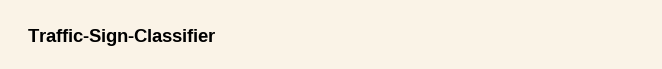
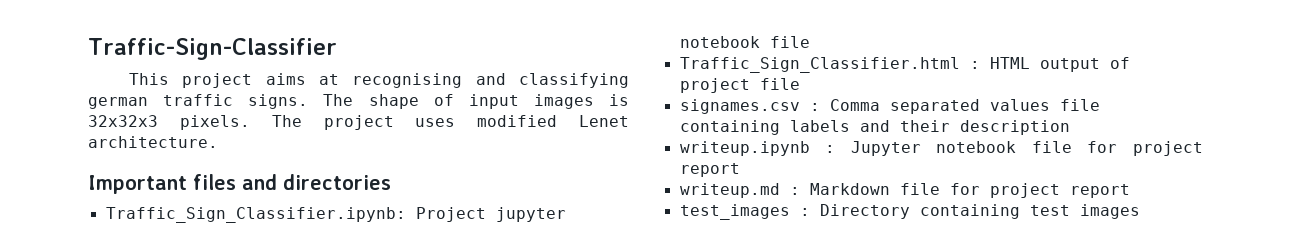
(215, 37) none -> [129,73,629,88] [88,94,629,109] [88,115,629,130] [88,136,218,148] [88,174,391,194] [105,207,566,223] [679,36,810,48] [679,57,1130,73] [679,78,800,93] [679,99,1100,114] [679,120,1070,135] [679,141,1203,156] [679,163,740,177] [679,183,1130,198] [679,204,1140,220] // This project aims at recognising and classifying german traffic signs. The shape of input images is 32x32x3 pixels. The project uses modified Lenet architecture. // Important files and directories // Traffic_Sign_Classifier.ipynb: Project jupyter notebook file // Traffic_Sign_Classifier.html : HTML output of project file // signames.csv : Comma separated values file containing labels and their description // writeup.ipynb : Jupyter notebook file for project report // writeup.md : Markdown file for project report // test_images : Directory containing test images

